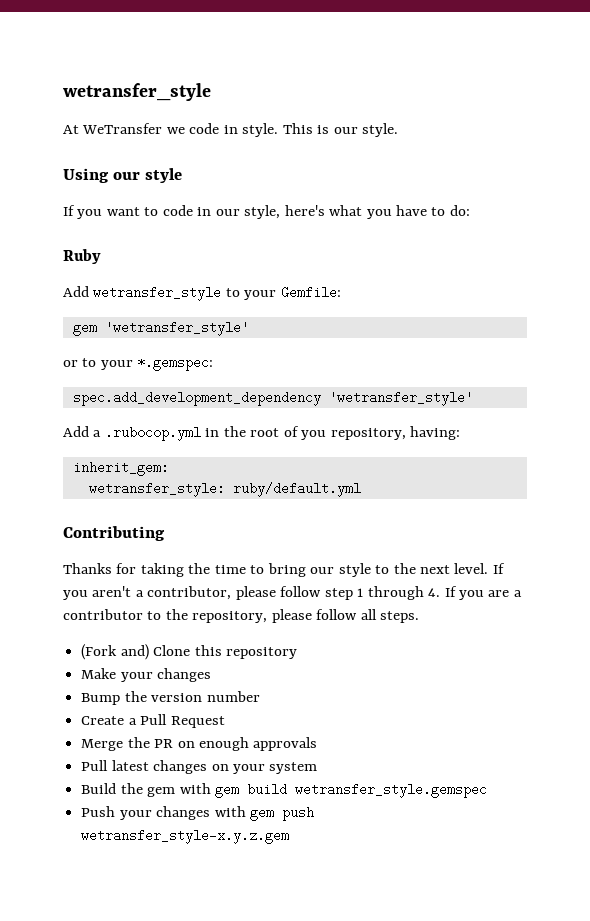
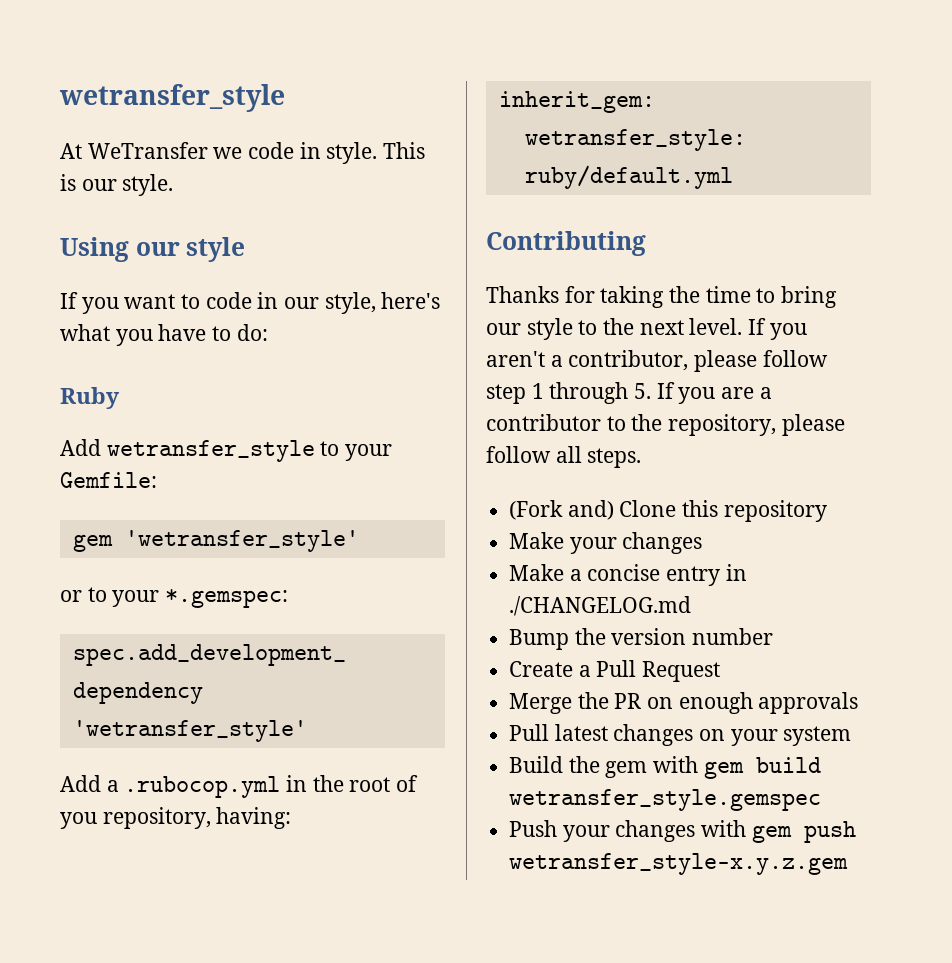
[428,588,441,597] 4. -> [634,383,652,399] 5.
(212, 675) none -> [509,564,747,586] [509,596,692,616] // Make a concise entry in ./CHANGELOG.md

